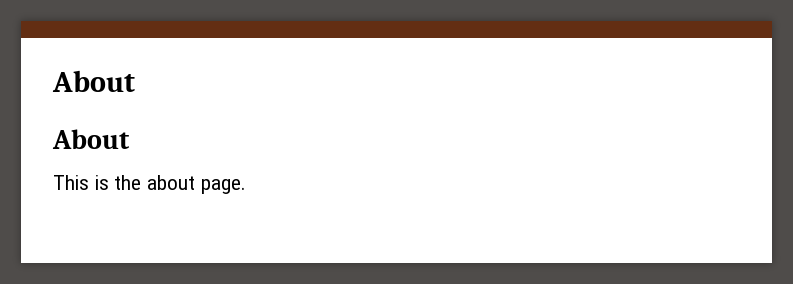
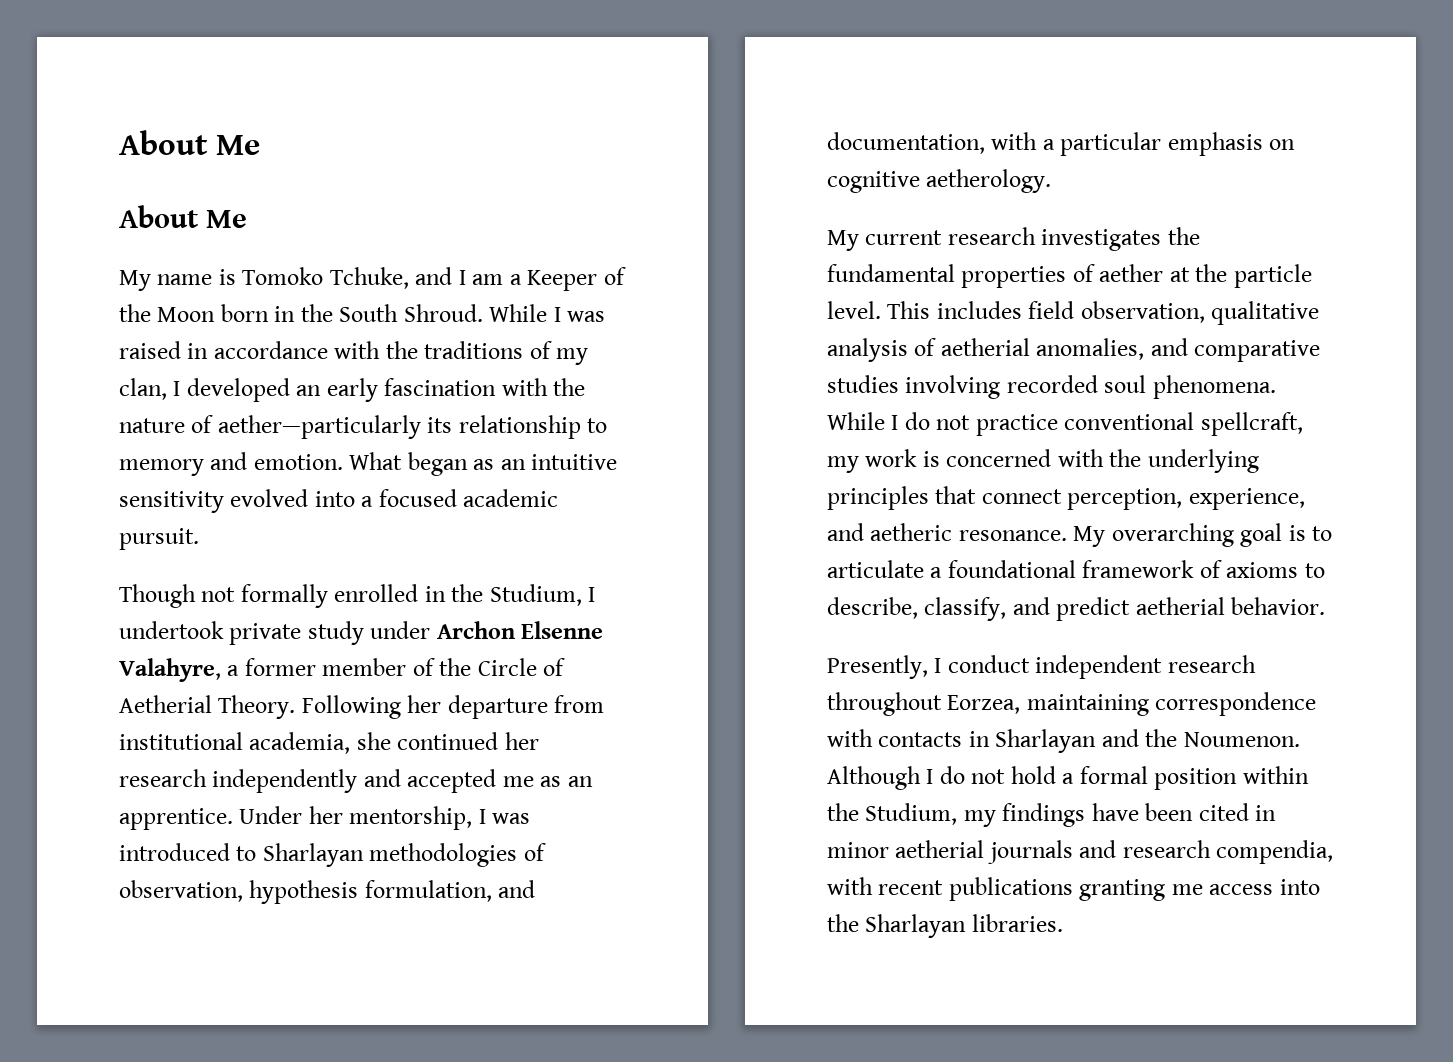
[52,70,135,92] [52,129,130,149] [53,175,246,194] About // About // This is the about page. -> [119,130,260,155] [119,205,248,228] [119,267,626,291] [119,304,606,322] [119,341,589,365] [119,378,586,402] [119,415,608,439] [119,452,618,476] [119,489,559,513] [119,528,199,550] [119,584,596,608] [119,621,604,645] [119,658,566,682] [119,695,605,719] [119,732,539,754] [119,769,593,793] [119,806,531,830] [119,843,546,867] [119,880,536,904] [827,132,1296,156] [827,169,1052,193] [827,227,1200,251] [827,264,1312,288] [827,301,1320,325] [827,338,1321,362] [827,375,1276,399] [827,412,1303,436] [827,449,1259,473] [827,486,1305,510] [827,523,1333,547] [827,560,1325,578] [827,597,1326,621] [827,655,1256,679] [827,692,1317,716] [827,729,1300,753] [827,766,1309,790] [827,803,1277,827] [827,840,1334,864] [827,877,1320,901] [827,914,1063,938] About Me // About Me // My name is Tomoko Tchuke, and I am a Keeper of the Moon born in the South Shroud. While I was raised in accordance with the traditions of my clan, I developed an early fascination with the nature of aether—particularly its relationship to memory and emotion. What began as an intuitive sensitivity evolved into a focused academic pursuit. // Though not formally enrolled in the Studium, I undertook private study under Archon Elsenne Valahyre, a former member of the Circle of Aetherial Theory. Following her departure from institutional academia, she continued her research independently and accepted me as an apprentice. Under her mentorship, I was introduced to Sharlayan methodologies of observation, hypothesis formulation, and documentation, with a particular emphasis on cognitive aetherology. // My current research investigates the fundamental properties of aether at the particle level. This includes field observation, qualitative analysis of aetherial anomalies, and comparative studies involving recorded soul phenomena. While I do not practice conventional spellcraft, my work is concerned with the underlying principles that connect perception, experience, and aetheric resonance. My overarching goal is to articulate a foundational framework of axioms to describe, classify, and predict aetherial behavior. // Presently, I conduct independent research throughout Eorzea, maintaining correspondence with contacts in Sharlayan and the Noumenon. Although I do not hold a formal position within the Studium, my findings have been cited in minor aetherial journals and research compendia, with recent publications granting me access into the Sharlayan libraries.

